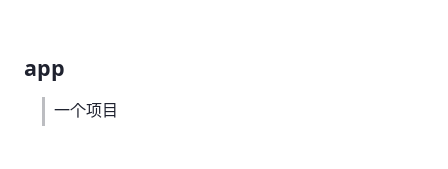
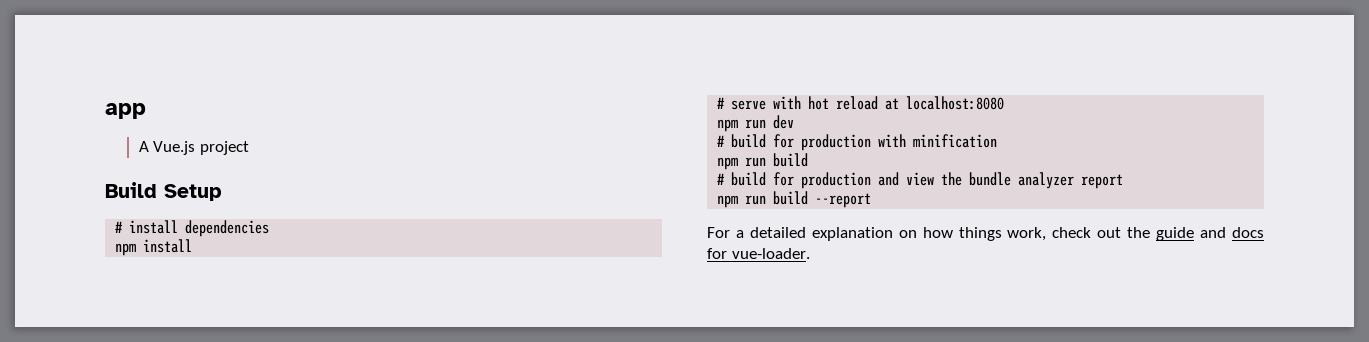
[53,103,118,118] 一个项目 -> [138,141,249,155] [105,182,222,201] [115,220,270,237] [115,239,193,256] [717,96,1005,110] [717,115,795,132] [717,134,998,151] [717,153,809,170] [717,172,1124,189] [717,191,872,208] [707,227,1264,241] [707,248,810,259] A Vue.js project // Build Setup // # install dependencies // npm install // # serve with hot reload at localhost:8080 // npm run dev // # build for production with minification // npm run build // # build for production and view the bundle analyzer report // npm run build --report // For a detailed explanation on how things work, check out the guide and docs for vue-loader.

